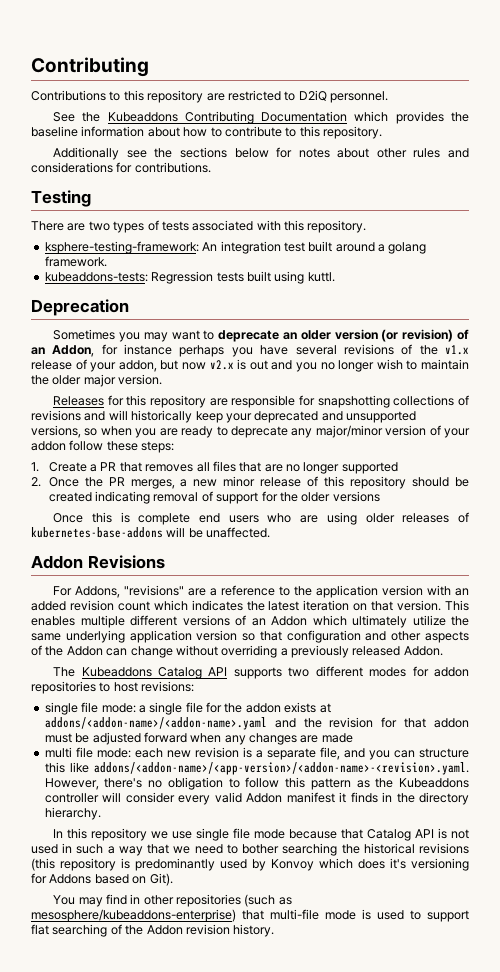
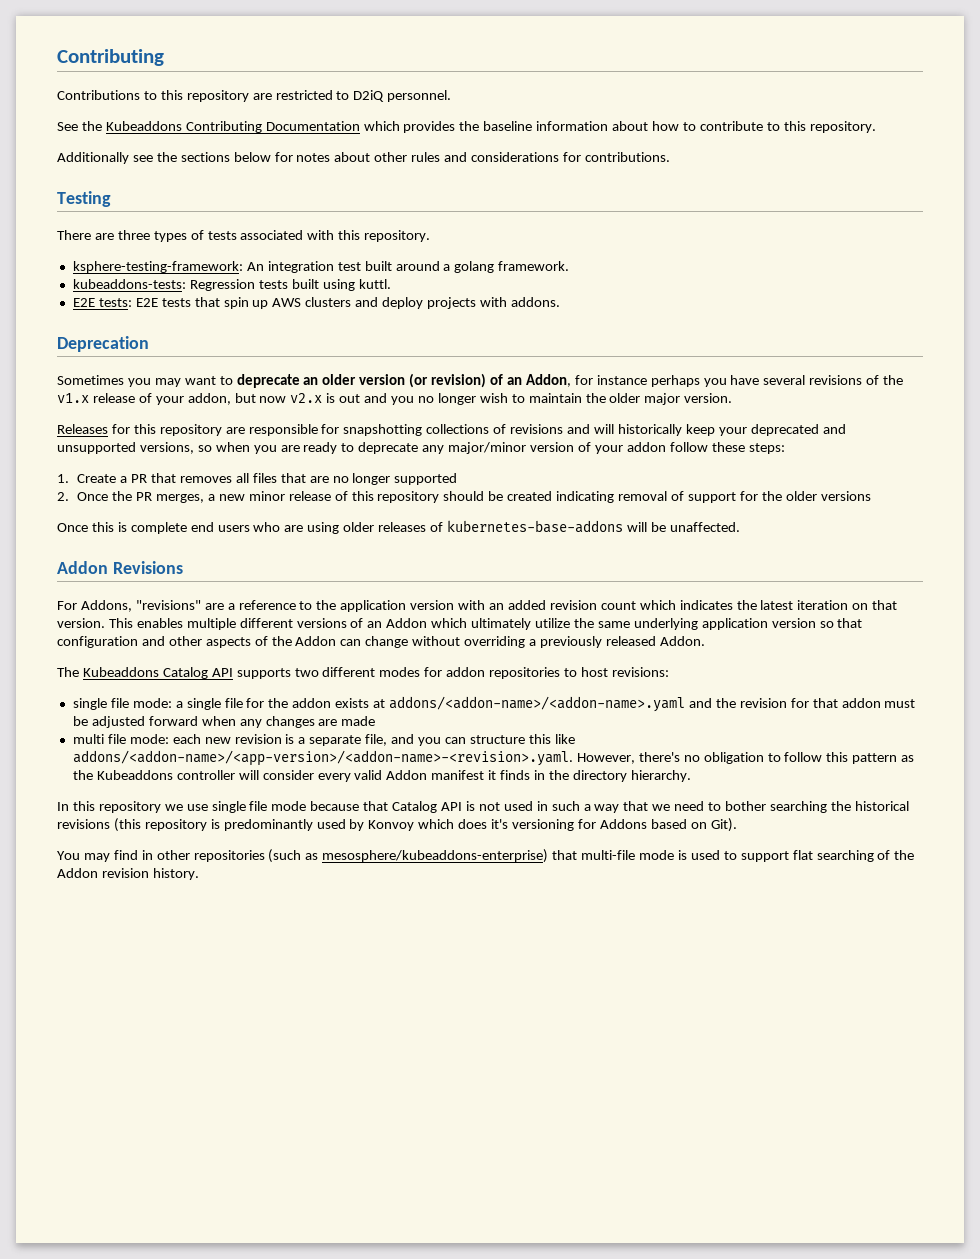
[88,221,110,231] two -> [117,230,150,240] three
(335, 277) none -> [72,297,560,309] // E2E tests: E2E tests that spin up AWS clusters and deploy projects with addons.

